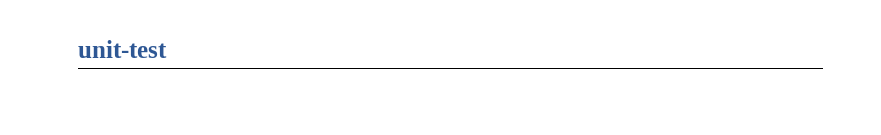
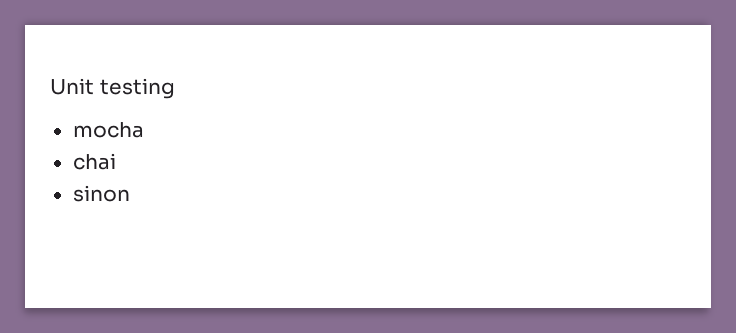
[78,40,167,58] unit-test -> [50,78,175,99] [72,122,144,138] [72,153,116,170] [72,185,130,202] Unit testing // mocha // chai // sinon

